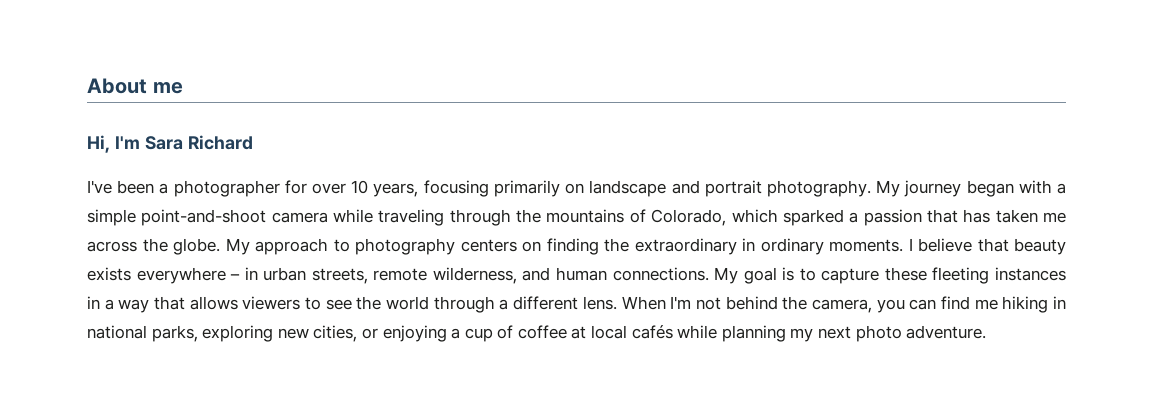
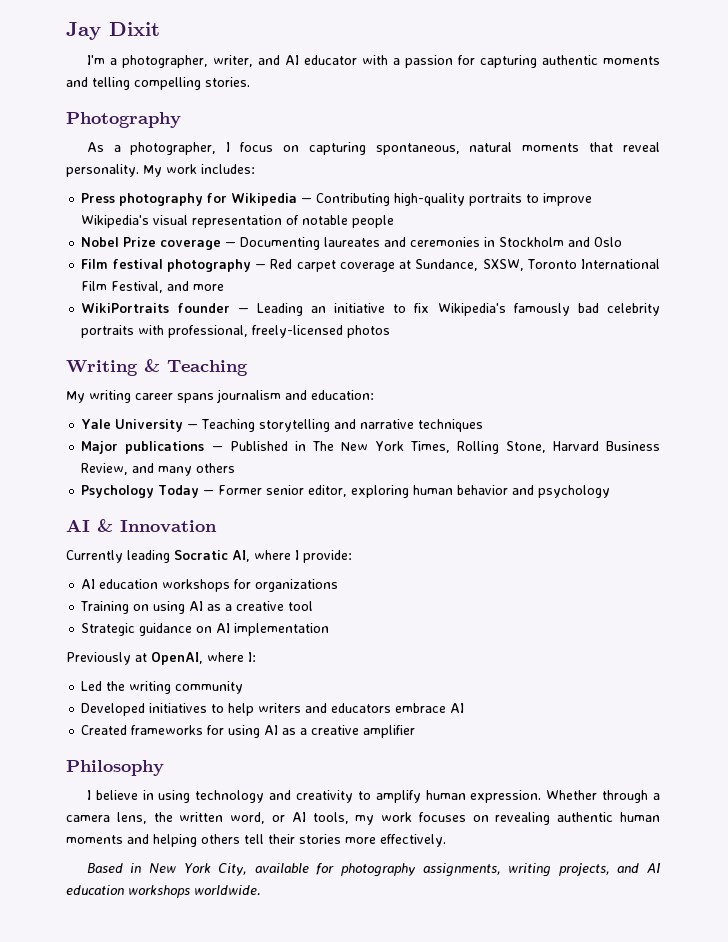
[87,78,183,94] [87,135,253,153] [87,180,1066,197] [87,209,1067,226] [87,238,1066,255] [87,267,1066,284] [87,296,1066,313] [87,325,987,342] About me // Hi, I'm Sara Richard // I've been a photographer for over 10 years, focusing primarily on landscape and portrait photography. My journey began with a simple point-and-shoot camera while traveling through the mountains of Colorado, which sparked a passion that has taken me across the globe. My approach to photography centers on finding the extraordinary in ordinary moments. I believe that beauty exists everywhere – in urban streets, remote wilderness, and human connections. My goal is to capture these fleeting instances in a way that allows viewers to see the world through a different lens. When I'm not behind the camera, you can find me hiking in national parks, exploring new cities, or enjoying a cup of coffee at local cafés while planning my next photo adventure. -> [66,22,160,40] [86,55,661,68] [66,77,250,90] [66,112,181,128] [86,142,661,155] [66,164,255,177] [81,193,593,206] [81,215,395,228] [81,237,623,250] [81,259,660,272] [81,281,225,293] [81,303,660,316] [81,325,391,338] [66,359,248,376] [66,389,374,403] [81,419,484,432] [81,441,661,454] [81,463,236,476] [81,485,611,498] [66,519,217,533] [66,550,352,563] [81,579,339,592] [80,601,314,614] [81,623,330,636] [66,652,256,665] [81,681,244,694] [81,703,465,716] [81,725,416,738] [66,760,164,776] [86,790,660,803] [66,812,660,825] [66,834,446,847] [86,863,661,877] [66,885,261,898] Jay Dixit // I'm a photographer, writer, and AI educator with a passion for capturing authentic moments and telling compelling stories. // Photography // As a photographer, I focus on capturing spontaneous, natural moments that reveal personality. My work includes: // Press photography for Wikipedia — Contributing high-quality portraits to improve Wikipedia's visual representation of notable people // Nobel Prize coverage — Documenting laureates and ceremonies in Stockholm and Oslo // Film festival photography — Red carpet coverage at Sundance, SXSW, Toronto International Film Festival, and more // WikiPortraits founder — Leading an initiative to fix Wikipedia's famously bad celebrity portraits with professional, freely-licensed photos // Writing & Teaching // My writing career spans journalism and education: // Yale University — Teaching storytelling and narrative techniques // Major publications — Published in The New York Times, Rolling Stone, Harvard Business Review, and many others // Psychology Today — Former senior editor, exploring human behavior and psychology // AI & Innovation // Currently leading Socratic AI, where I provide: // AI education workshops for organizations // Training on using AI as a creative tool // Strategic guidance on AI implementation // Previously at OpenAI, where I: // Led the writing community // Developed initiatives to help writers and educators embrace AI // Created frameworks for using AI as a creative amplifier // Philosophy // I believe in using technology and creativity to amplify human expression. Whether through a camera lens, the written word, or AI tools, my work focuses on revealing authentic human moments and helping others tell their stories more effectively. // Based in New York City, available for photography assignments, writing projects, and AI education workshops worldwide.

